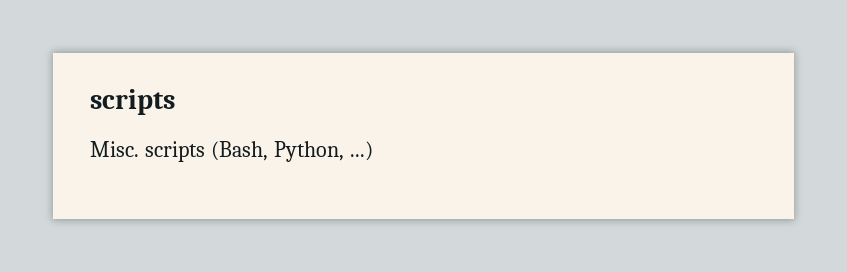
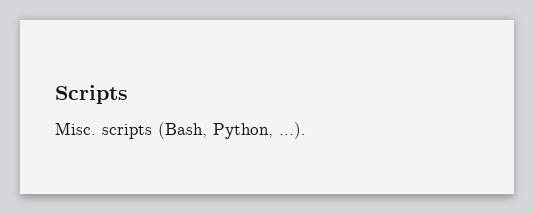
[90,89,175,115] scripts -> [55,85,128,104] Scripts
[349,141,373,161] ...) -> [279,122,306,139] ...).

